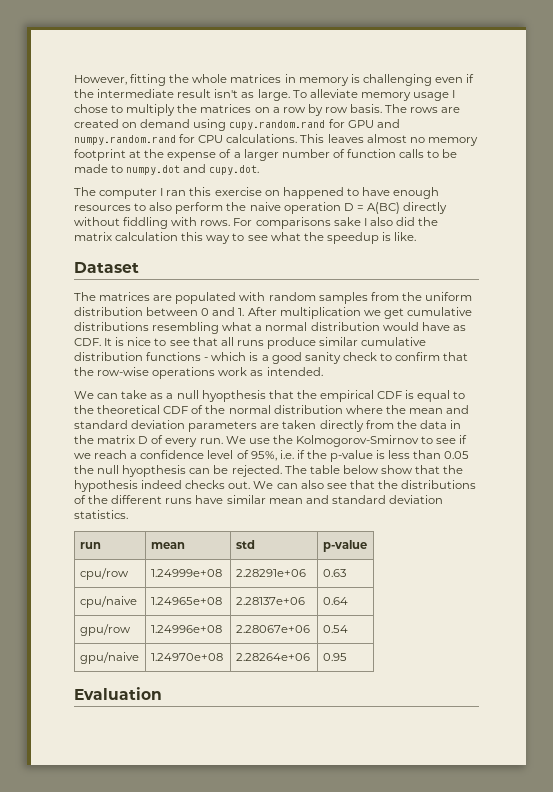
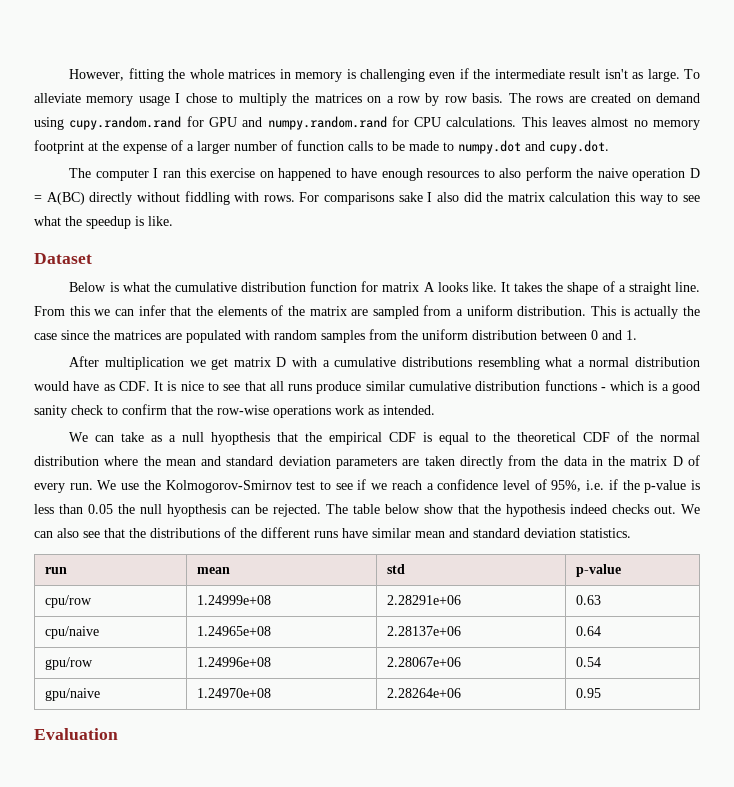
[74,292,96,301] The -> [69,281,700,295] [34,305,700,319] [34,330,110,340] Below is what the cumulative distribution function for matrix A looks like. It takes the shape of a straight line. From this we can infer that the elements of the matrix are sampled from a uniform distribution. This is actually the case since the
(245, 312) none -> (637, 335) //
(404, 313) none -> [233,357,330,367] matrix D with a
(419, 441) none -> [296,481,316,490] test

